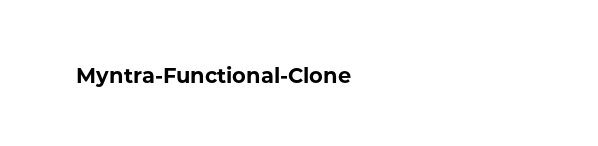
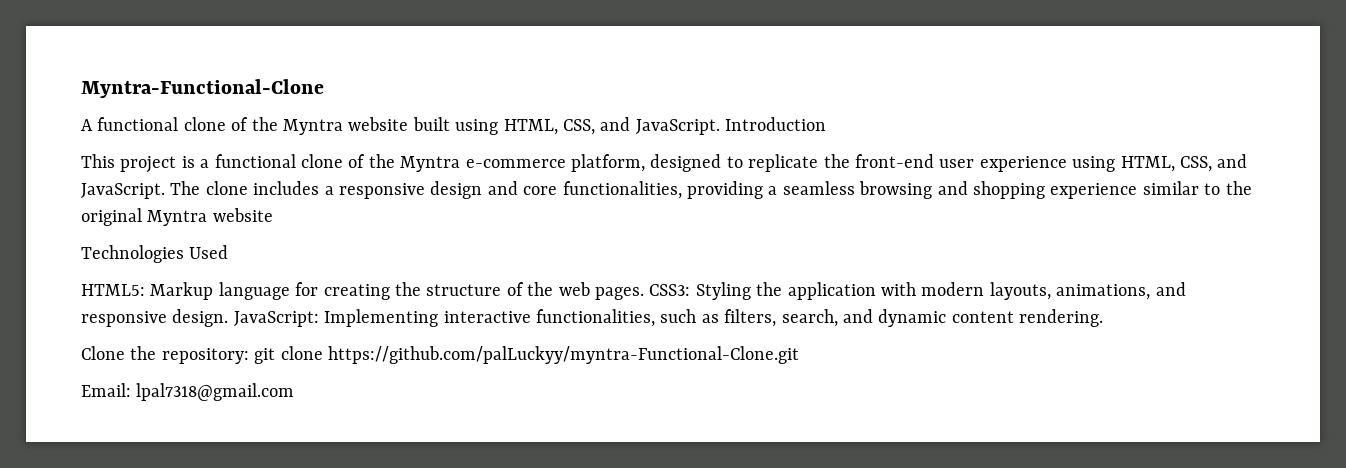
(351, 76) none -> [81,117,827,135] [81,154,1248,173] [81,181,1252,199] [81,208,273,226] [81,245,229,263] [81,282,1186,300] [81,309,1104,327] [81,346,799,364] [81,383,295,401] // A functional clone of the Myntra website built using HTML, CSS, and JavaScript. Introduction // This project is a functional clone of the Myntra e-commerce platform, designed to replicate the front-end user experience using HTML, CSS, and JavaScript. The clone includes a responsive design and core functionalities, providing a seamless browsing and shopping experience similar to the original Myntra website // Technologies Used // HTML5: Markup language for creating the structure of the web pages. CSS3: Styling the application with modern layouts, animations, and responsive design. JavaScript: Implementing interactive functionalities, such as filters, search, and dynamic content rendering. // Clone the repository: git clone https://github.com/palLuckyy/myntra-Functional-Clone.git // Email: lpal7318@gmail.com

